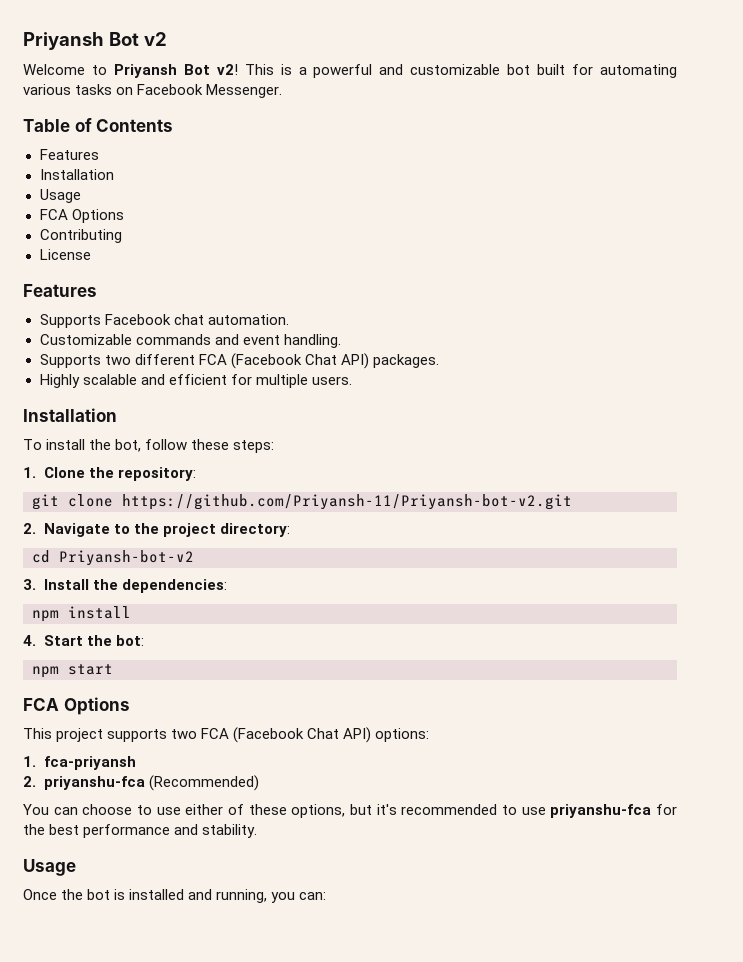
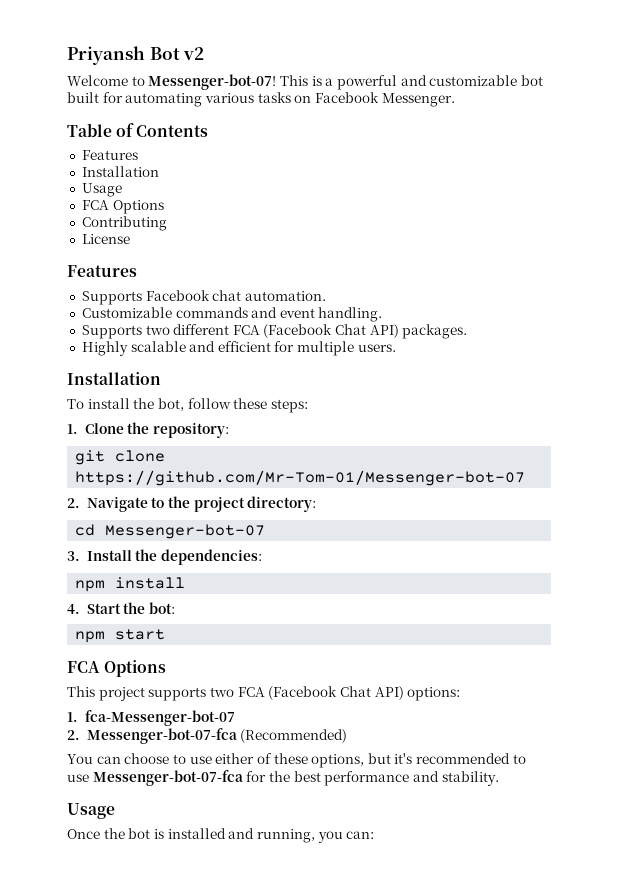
[113,64,238,78] Priyansh Bot v2! -> [148,74,277,90] Messenger-bot-07!
[122,494,572,510] https://github.com/Priyansh-11/Priyansh-bot-v2.git -> [75,470,526,486] https://github.com/Mr-Tom-01/Messenger-bot-07
[59,550,194,566] Priyansh-bot-v2 -> [105,524,266,539] Messenger-bot-07
[43,756,136,770] [23,776,145,790] fca-priyansh // 2. priyanshu-fca -> [84,710,235,726] [67,728,237,744] fca-Messenger-bot-07 // 2. Messenger-bot-07-fca
[550,804,652,818] priyanshu-fca -> [92,770,243,786] Messenger-bot-07-fca

